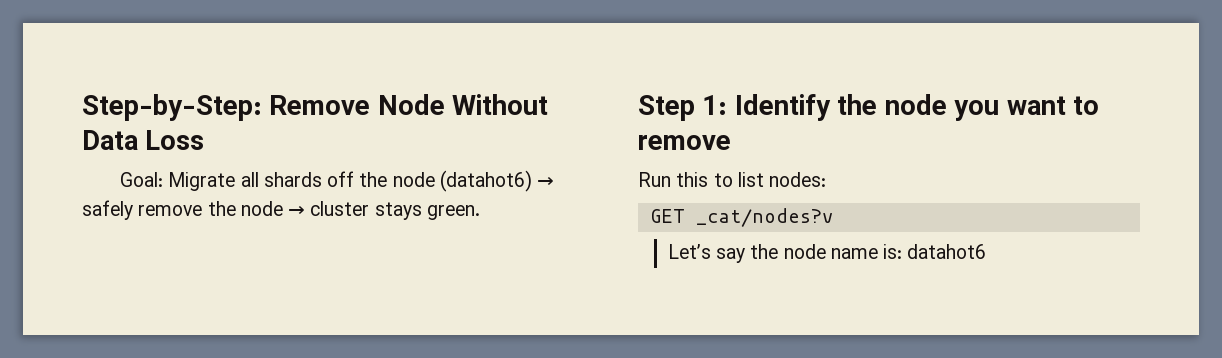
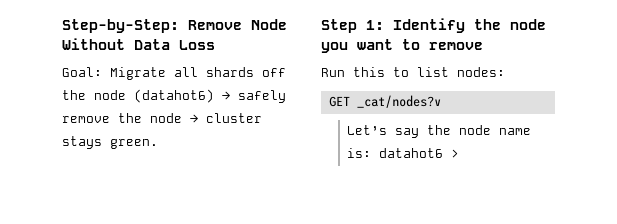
(987, 251) none -> [450,149,459,158] >

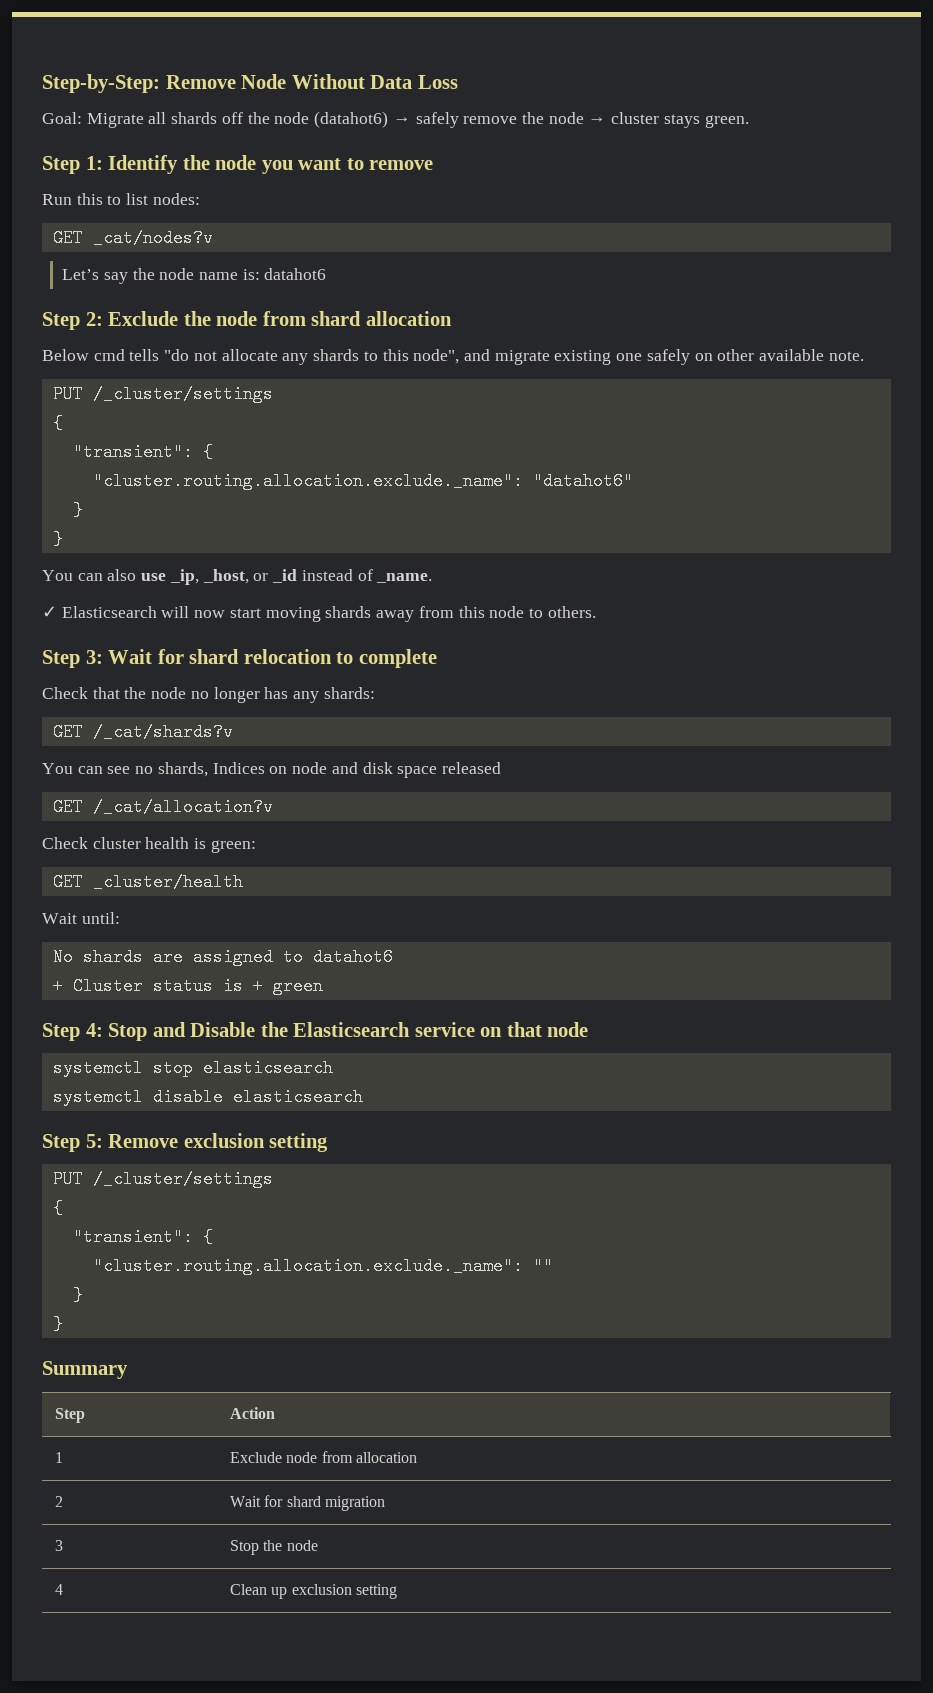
[450,149,459,158] > -> [42,311,452,330] [42,349,864,365] [52,385,273,403] [52,414,63,432] [72,443,213,461] [92,472,633,490] [72,501,83,519] [52,530,63,548] [42,569,433,585] [42,606,596,622] [42,649,437,668] [42,687,375,703] [52,723,233,741] [42,762,501,778] [52,798,273,816] [42,837,256,853] [52,873,243,891] [42,912,120,924] [52,948,393,966] [52,977,323,995] [42,1022,589,1041] [52,1059,333,1077] [52,1088,363,1106] [42,1133,329,1152] [52,1170,273,1188] [52,1199,63,1217] [72,1228,213,1246] [92,1257,553,1275] [72,1286,83,1304] [52,1315,63,1333] [42,1361,128,1379] [55,1408,86,1423] [230,1407,276,1419] [55,1452,64,1463] [230,1451,417,1463] [55,1496,64,1507] [230,1495,385,1511] [55,1540,64,1551] [230,1540,318,1555] [55,1584,64,1595] [230,1584,397,1599] // Step 2: Exclude the node from shard allocation // Below cmd tells "do not allocate any shards to this node", and migrate existing one safely on other available note. // PUT /_cluster/settings // { // "transient": { // "cluster.routing.allocation.exclude._name": "datahot6" // } // } // You can also use _ip, _host, or _id instead of _name. // ✓ Elasticsearch will now start moving shards away from this node to others. // Step 3: Wait for shard relocation to complete // Check that the node no longer has any shards: // GET /_cat/shards?v // You can see no shards, Indices on node and disk space released // GET /_cat/allocation?v // Check cluster health is green: // GET _cluster/health // Wait until: // No shards are assigned to datahot6 // + Cluster status is + green // Step 4: Stop and Disable the Elasticsearch service on that node // systemctl stop elasticsearch // systemctl disable elasticsearch // Step 5: Remove exclusion setting // PUT /_cluster/settings // { // "transient": { // "cluster.routing.allocation.exclude._name": "" // } // } // Summary // Step | Action // 1 | Exclude node from allocation // 2 | Wait for shard migration // 3 | Stop the node // 4 | Clean up exclusion setting

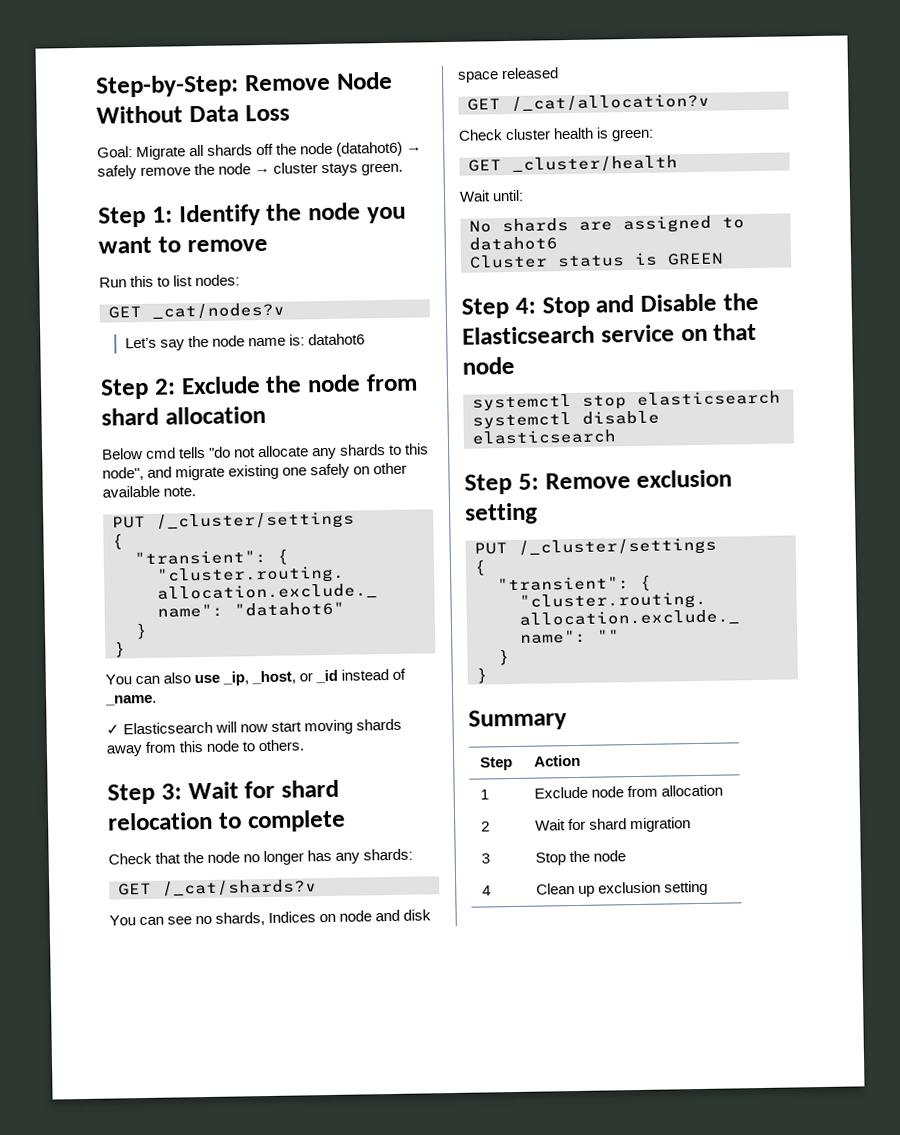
[52,977,63,995] + -> (558, 243) none
[252,977,323,995] + green -> [667,252,724,266] GREEN

